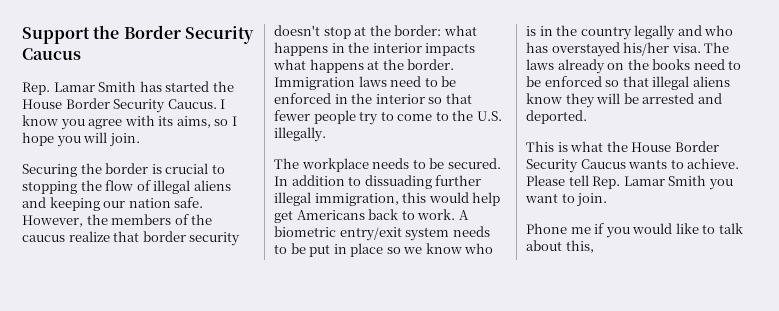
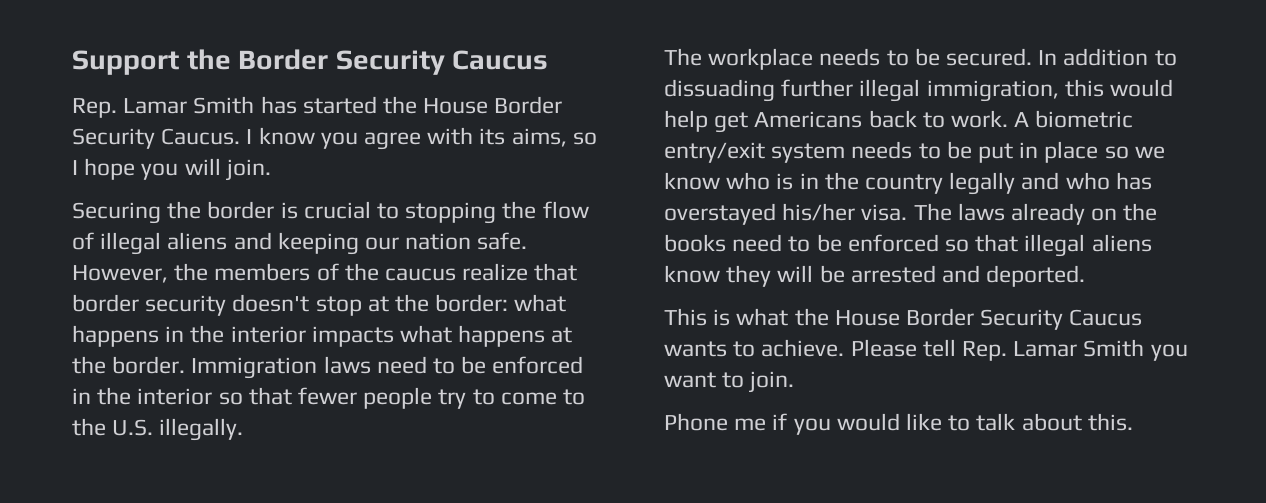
[565,240,594,253] this, -> [1087,413,1133,431] this.

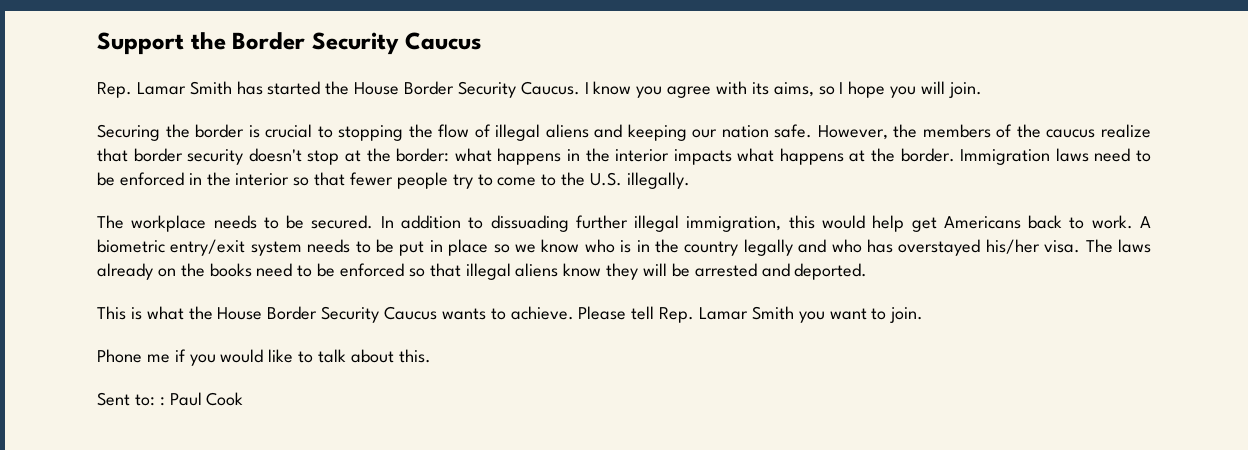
(1133, 422) none -> [97,392,244,406] // Sent to: : Paul Cook

